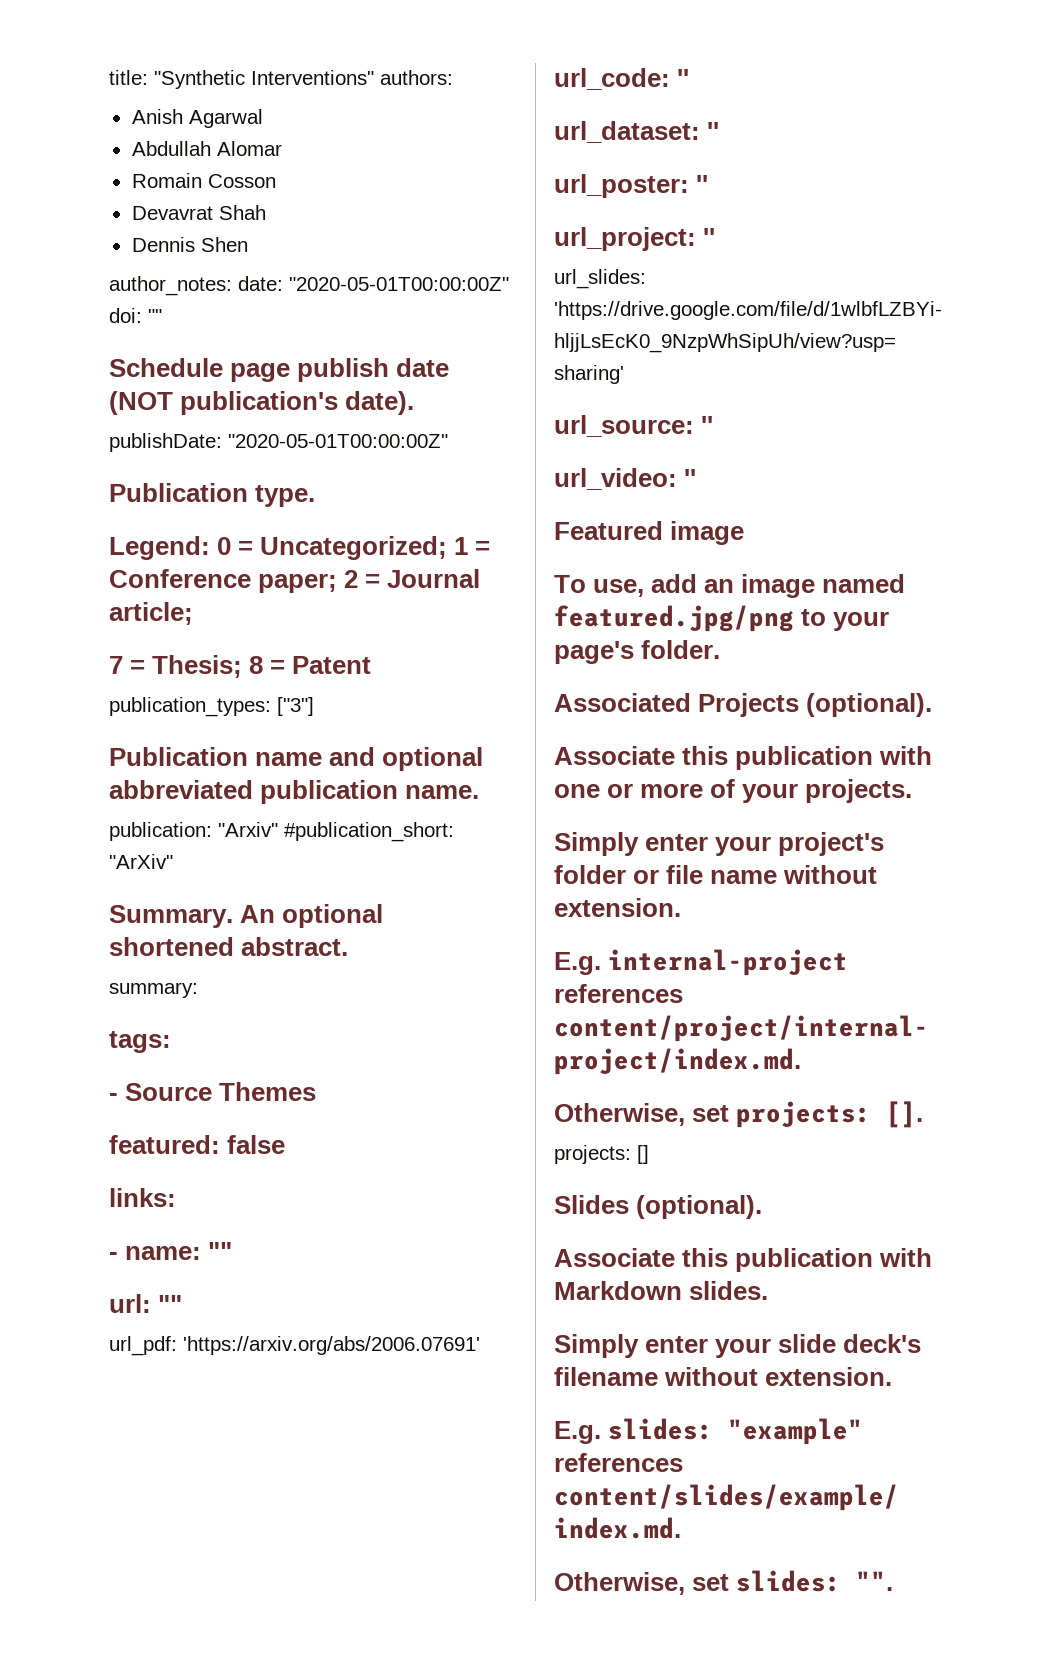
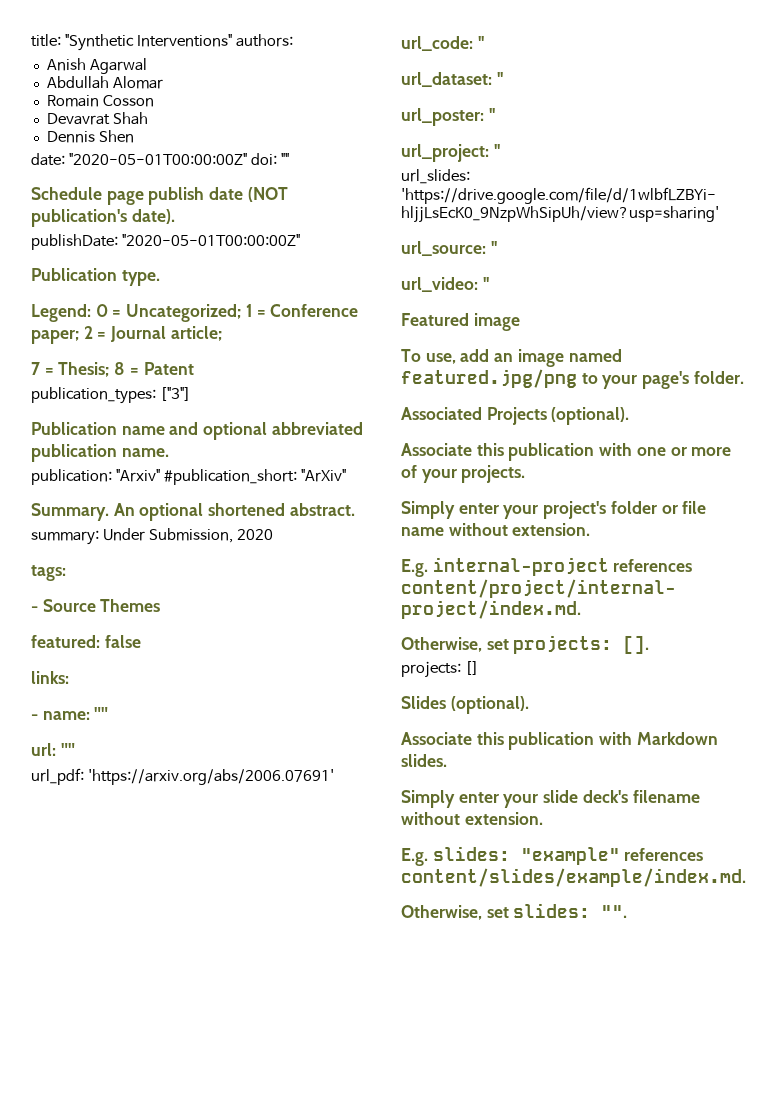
[109,276,232,296] author_notes: -> (134, 136) none
(198, 990) none -> [102,528,273,543] Under Submission, 2020

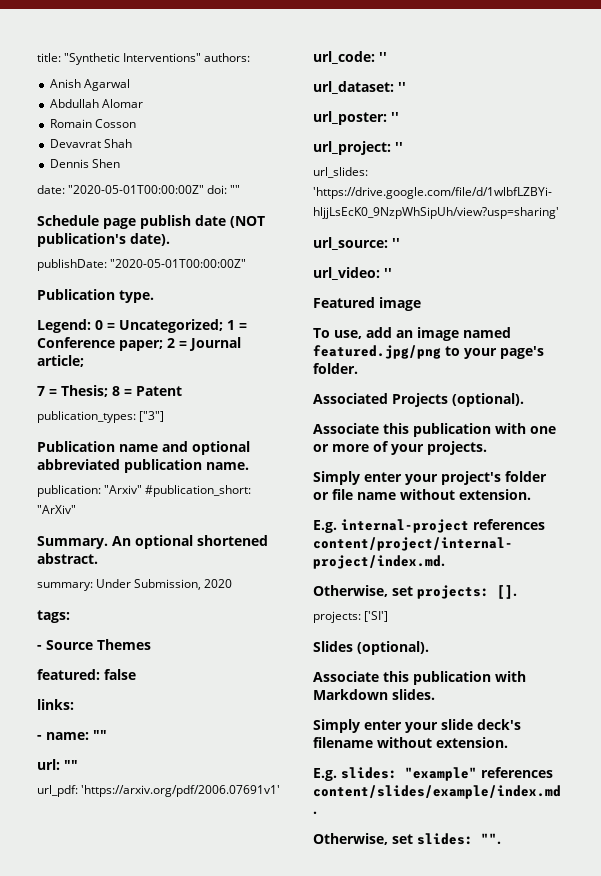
[87,769,334,785] 'https://arxiv.org/abs/2006.07691' -> [81,785,281,797] 'https://arxiv.org/pdf/2006.07691v1'
[464,661,479,675] [] -> [364,611,389,622] ['SI']

